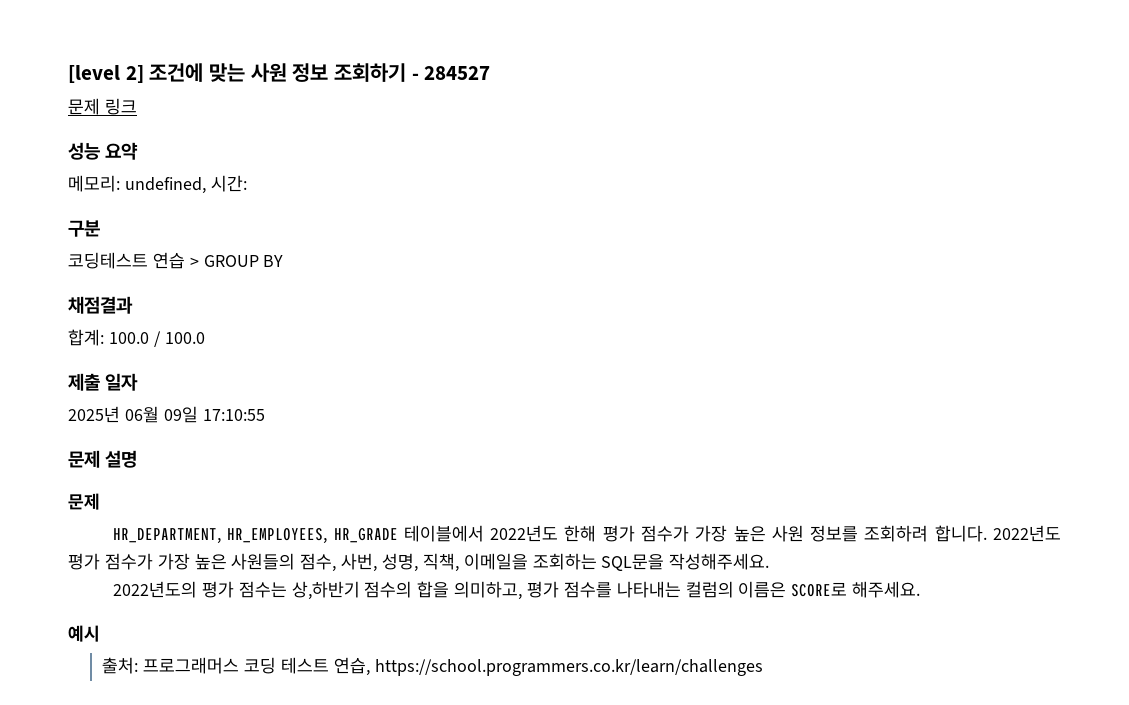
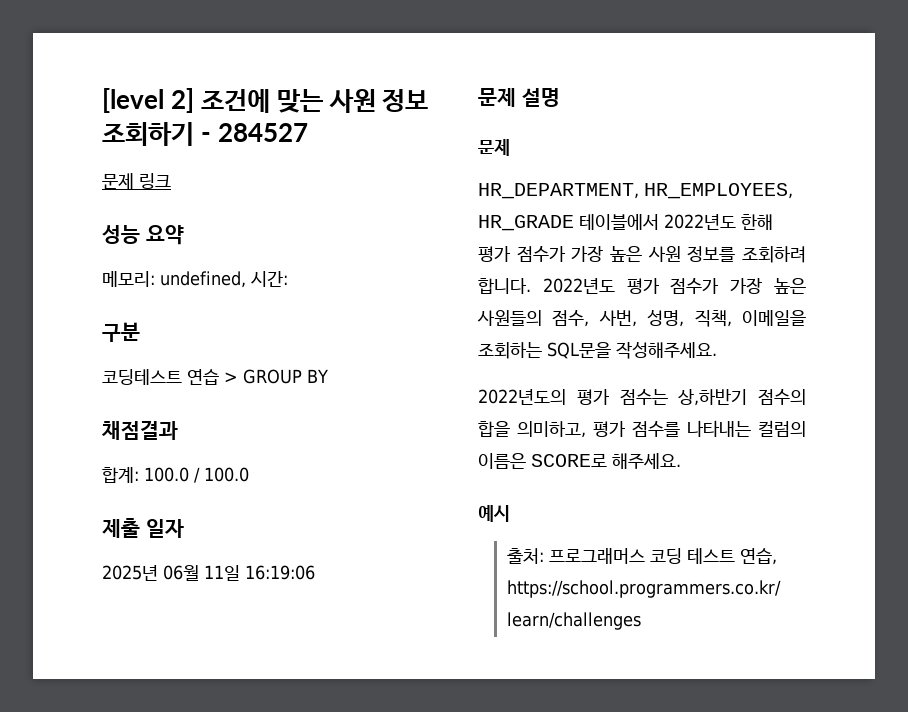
[163,406,265,423] 09일 17:10:55 -> [204,565,315,581] 11일 16:19:06

